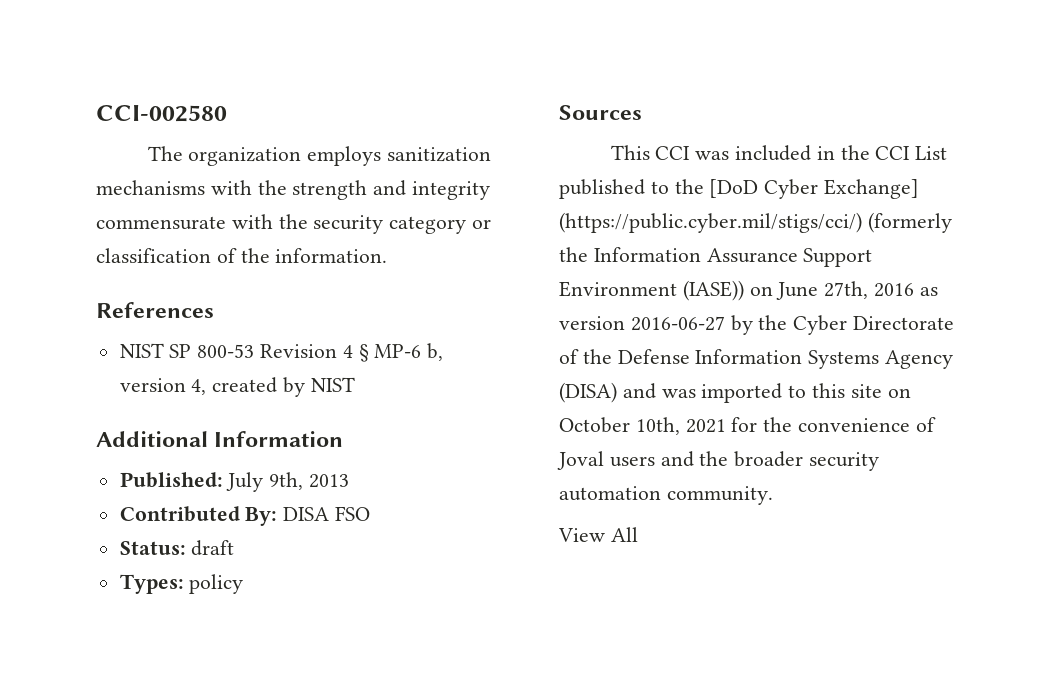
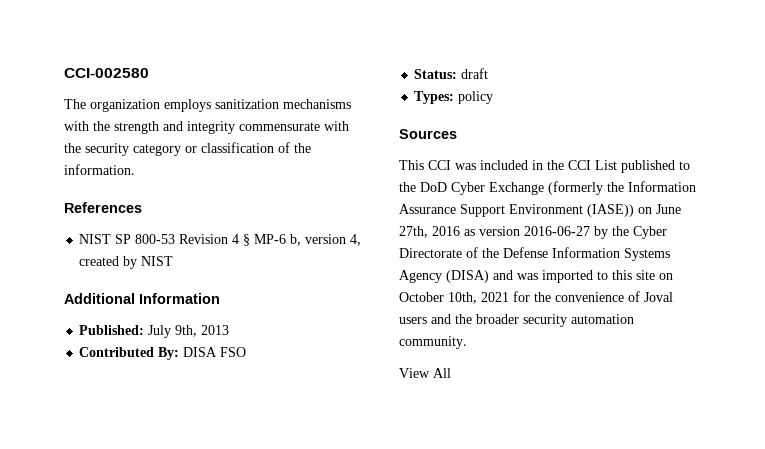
[709,179,920,199] [559,212,862,233] [DoD Cyber Exchange] (https://public.cyber.mil/stigs/cci/) -> [420,182,544,195] DoD Cyber Exchange

